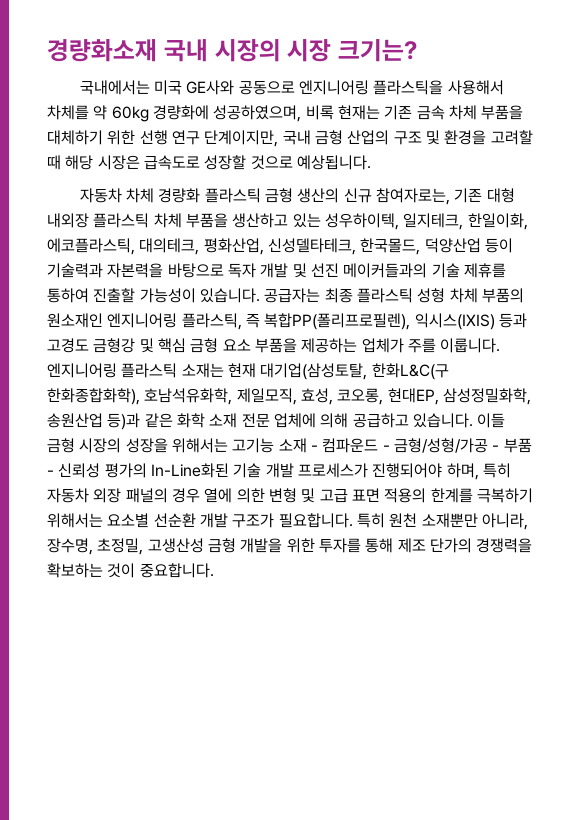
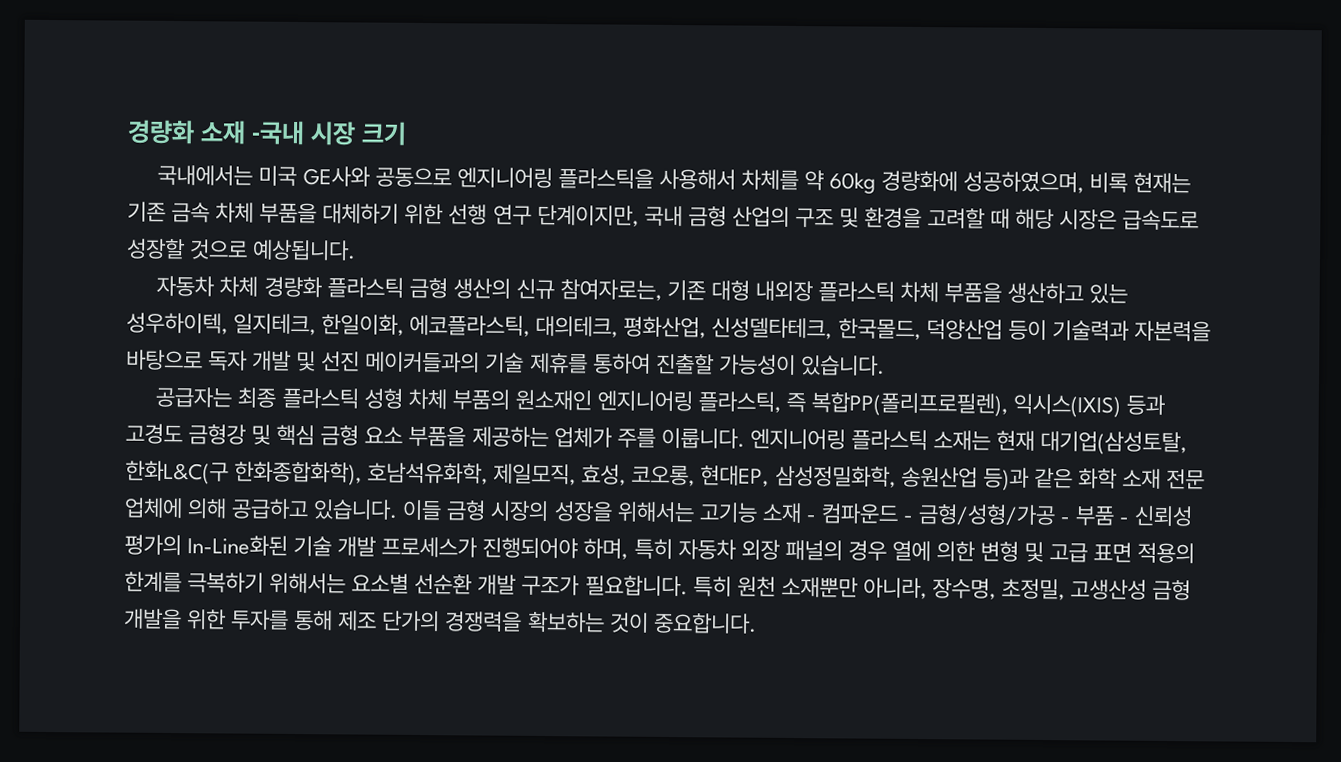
[47,39,417,62] 경량화소재 국내 시장의 시장 크기는? -> [127,119,407,146] 경량화 소재 -국내 시장 크기
(260, 295) none -> (885, 365) //

